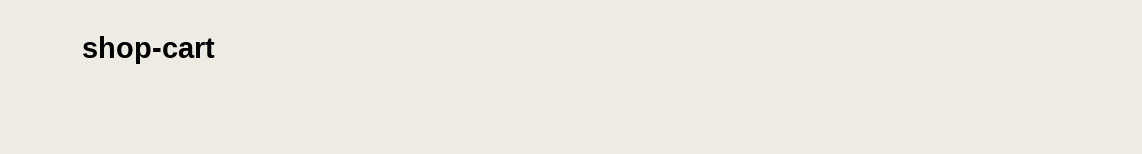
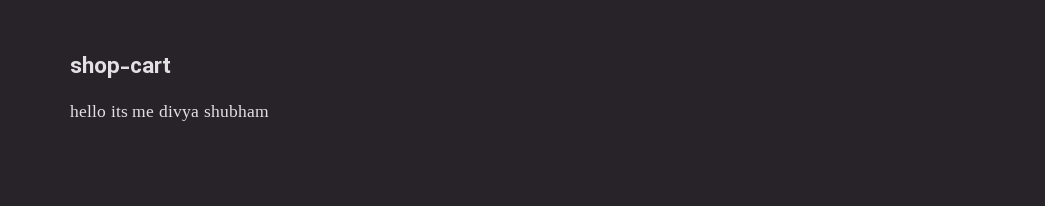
(215, 50) none -> [70,105,269,121] // hello its me divya shubham

